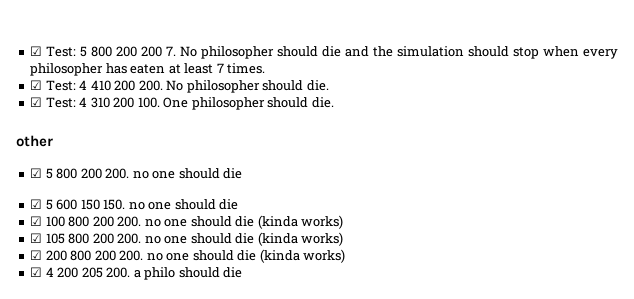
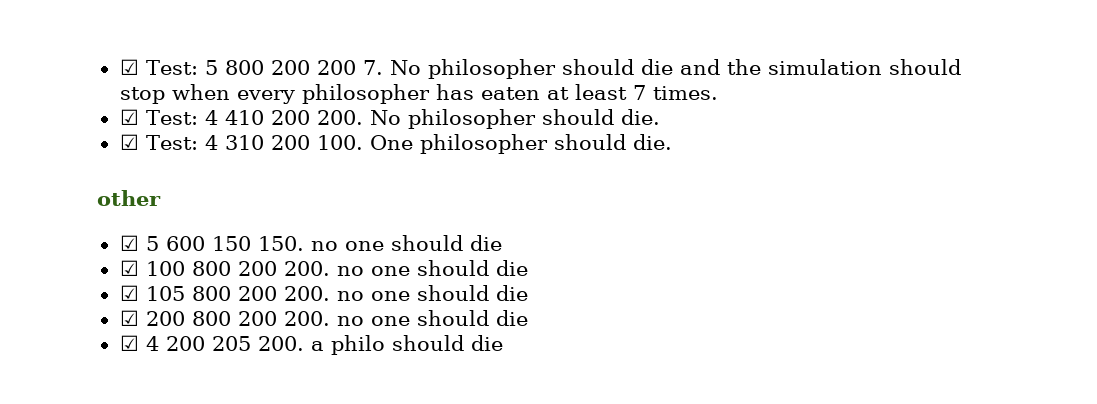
[30,168,243,179] // ☑ 5 800 200 200. no one should die -> (161, 198) none
[257,215,344,229] (kinda works) -> (528, 268) none
[257,232,344,246] (kinda works) -> (528, 293) none
[259,249,346,263] (kinda works) -> (528, 318) none

